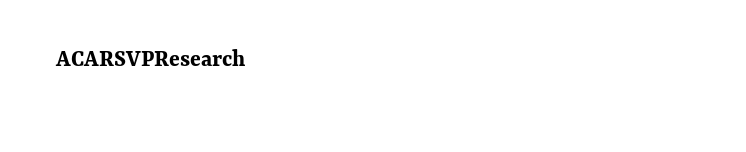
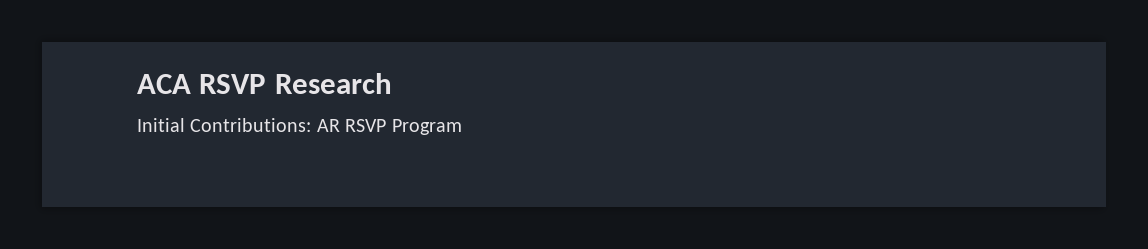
[55,49,245,66] ACARSVPResearch -> [137,73,392,94] [137,118,462,135] ACA RSVP Research // Initial Contributions: AR RSVP Program

